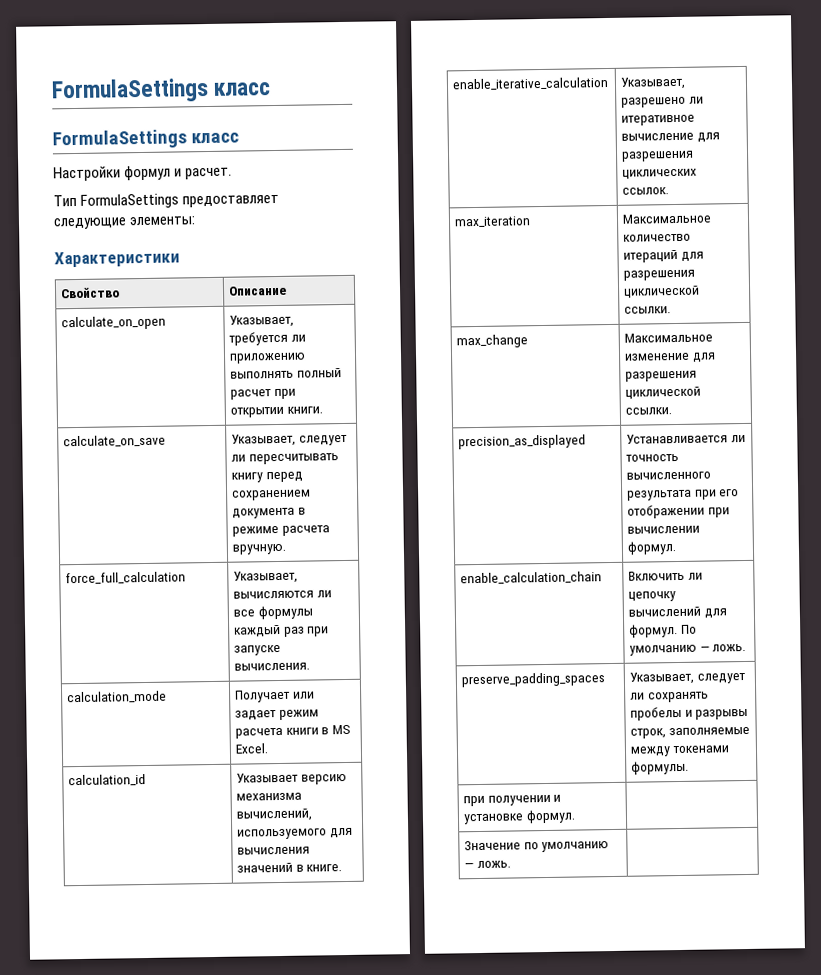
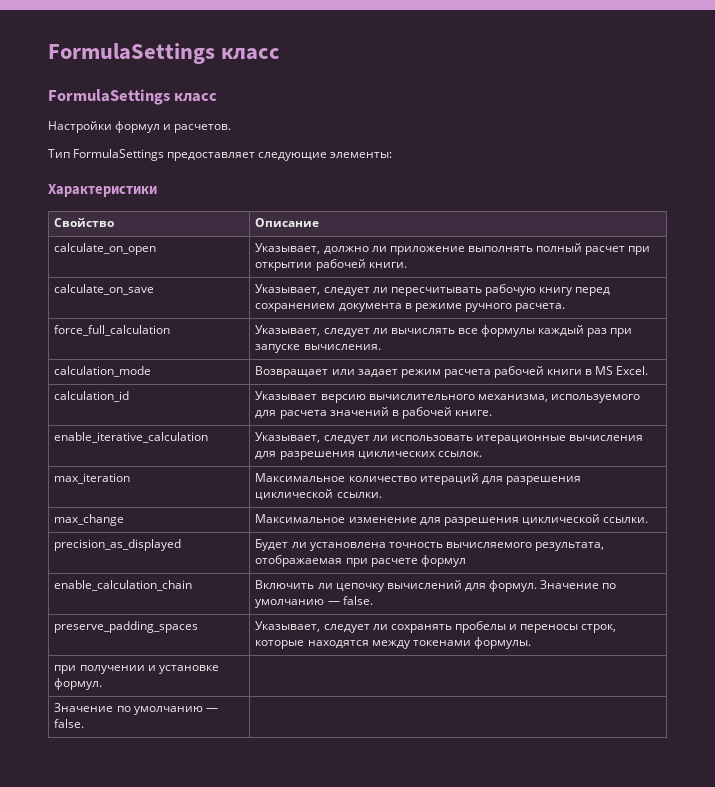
[185,167,233,180] расчет. -> [174,124,232,133] расчетов.
[228,331,306,346] [229,352,307,364] требуется ли приложению -> [323,246,465,255] должно ли приложение
(285, 412) none -> [315,259,366,271] рабочей
(339, 459) none -> [484,284,536,296] рабочую
[281,525,330,536] [232,543,287,555] расчета вручную. -> [464,303,565,312] ручного расчета.
[233,590,332,599] вычисляются ли -> [323,328,455,337] следует ли вычислять
[235,689,291,703] Получает -> [255,366,329,378] Возвращает
(284, 733) none -> [493,366,544,378] рабочей
[236,792,303,801] [236,808,313,822] механизма вычислений, -> [368,394,548,402] вычислительного механизма,
[237,846,311,855] вычисления -> [279,410,327,419] расчета
(304, 868) none -> [401,407,452,419] рабочей
[621,96,704,108] [621,114,696,126] [621,132,695,141] разрешено ли итеративное вычисление -> [323,435,643,444] следует ли использовать итерационные вычисления
[626,433,746,444] [625,453,680,462] [626,471,712,480] [627,489,740,501] [627,504,730,519] [627,525,701,534] [627,541,678,555] Устанавливается ли точность вычисленного результата при его отображении при вычислении формул. -> [255,539,604,551] [255,555,466,567] Будет ли установлена точность вычисляемого результата, отображаемая при расчете формул
[680,624,697,634] [629,643,747,656] По умолчанию — ложь. -> [540,580,617,589] [255,596,373,608] Значение по умолчанию — false.
[695,708,749,720] [630,726,750,739] разрывы строк, заполняемые -> [520,624,617,633] [255,640,369,649] переносы строк, которые находятся
[476,860,511,869] ложь. -> [54,719,85,728] false.

